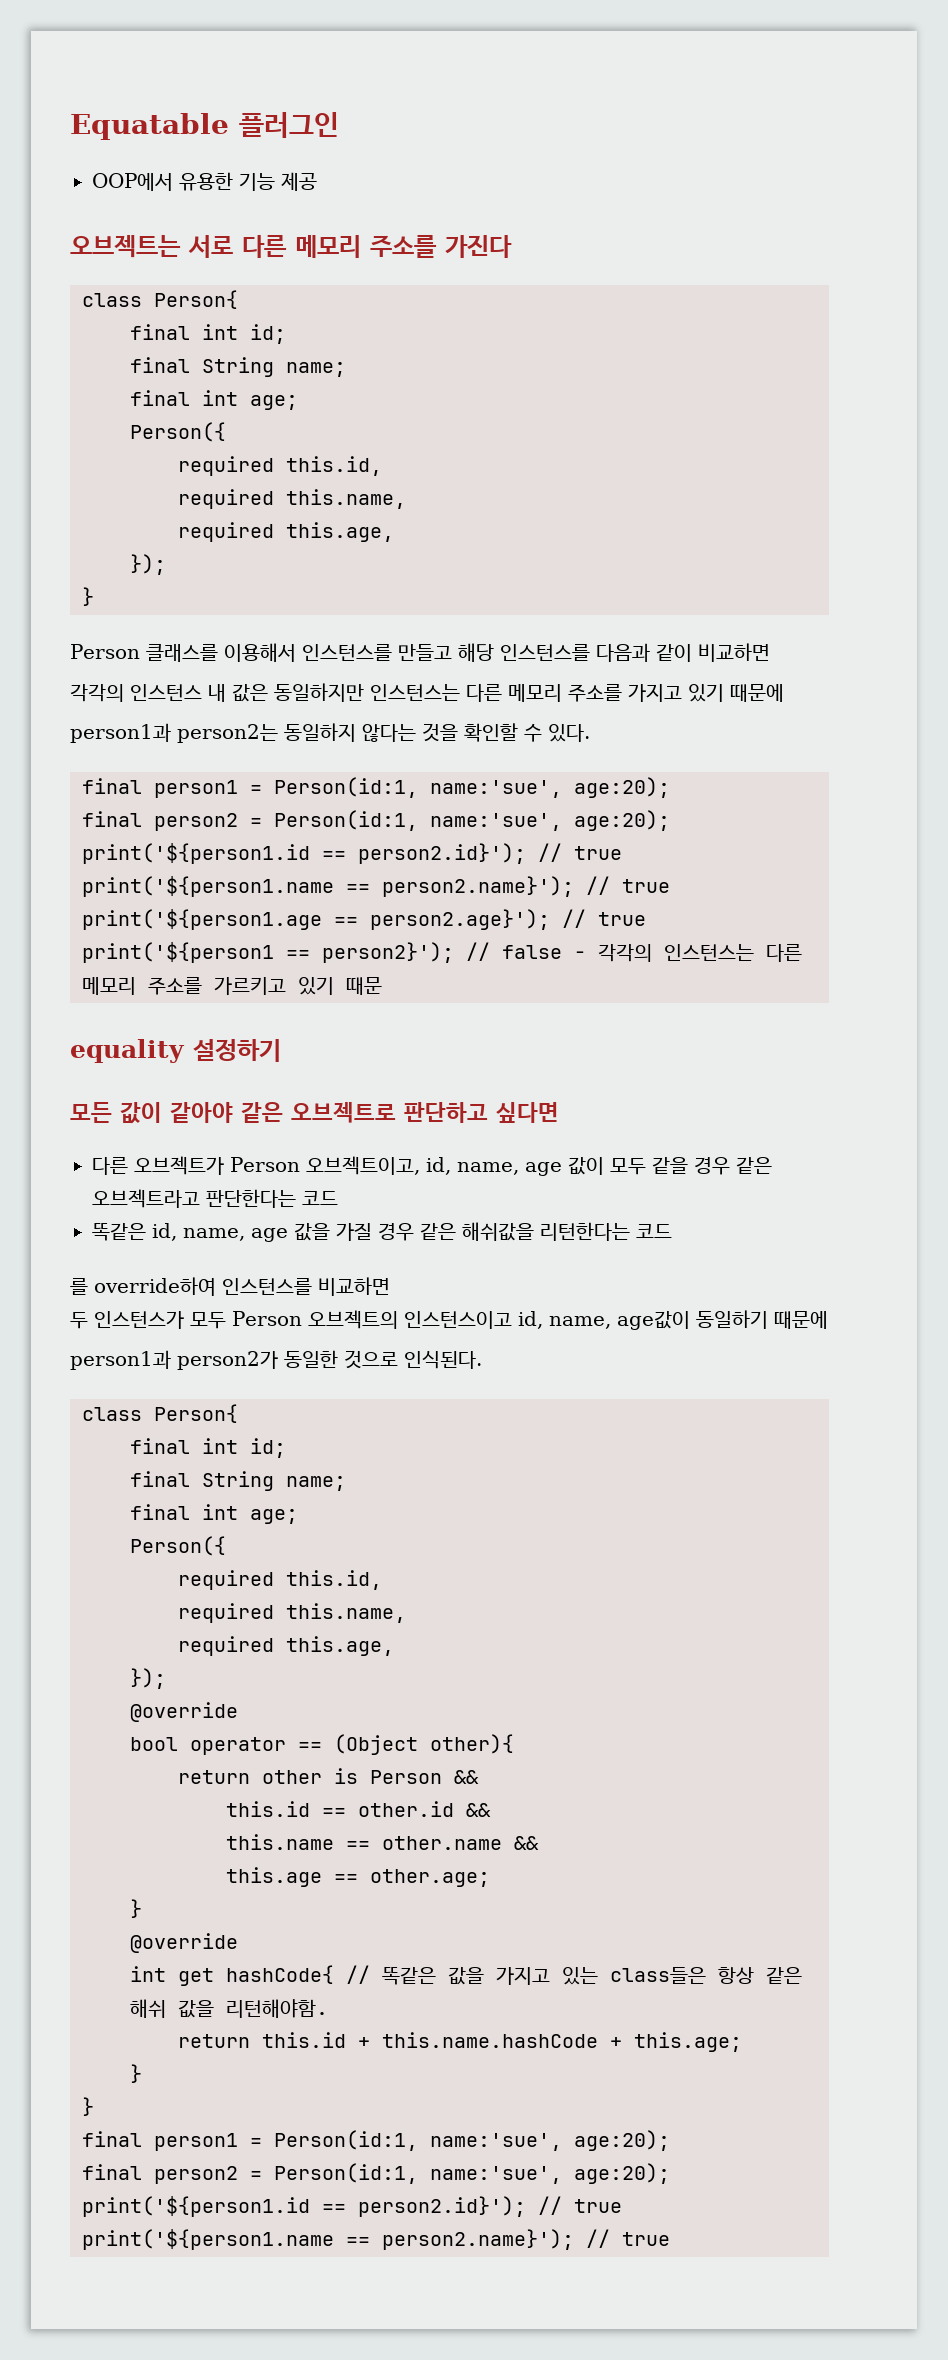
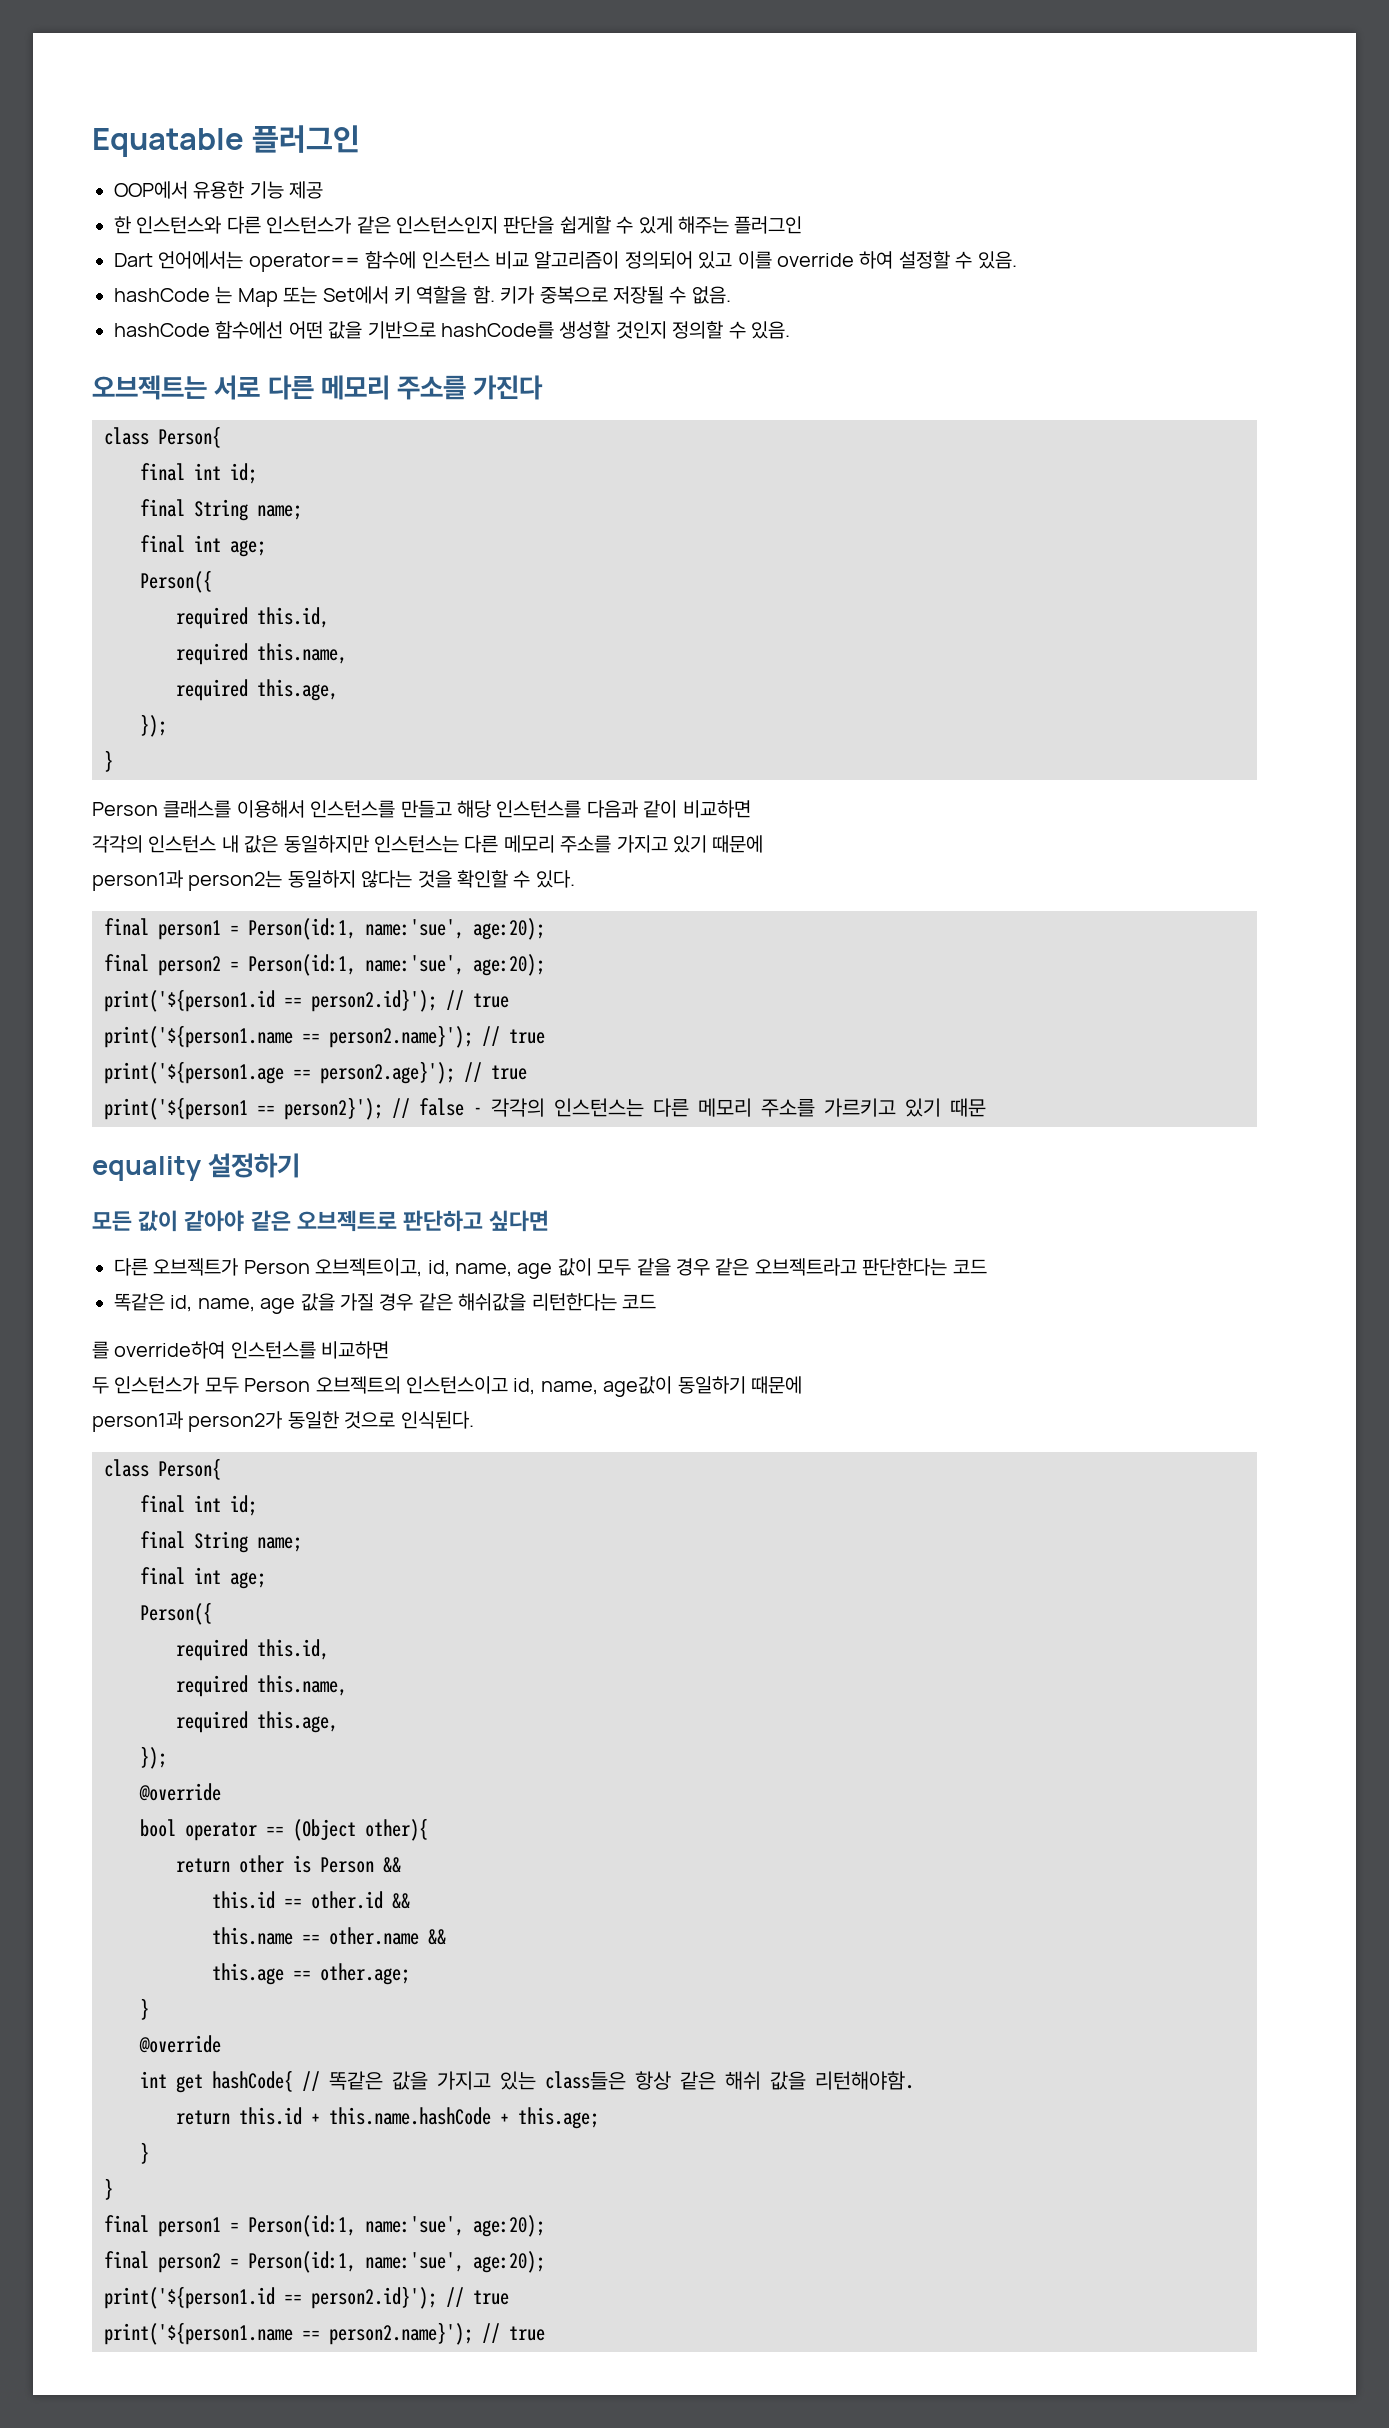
(317, 181) none -> [114,216,803,234] [114,251,1017,272] [114,286,731,307] [114,321,790,339] // 한 인스턴스와 다른 인스턴스가 같은 인스턴스인지 판단을 쉽게할 수 있게 해주는 플러그인 // Dart 언어에서는 operator== 함수에 인스턴스 비교 알고리즘이 정의되어 있고 이를 override 하여 설정할 수 있음. // hashCode 는 Map 또는 Set에서 키 역할을 함. 키가 중복으로 저장될 수 없음. // hashCode 함수에선 어떤 값을 기반으로 hashCode를 생성할 것인지 정의할 수 있음.

